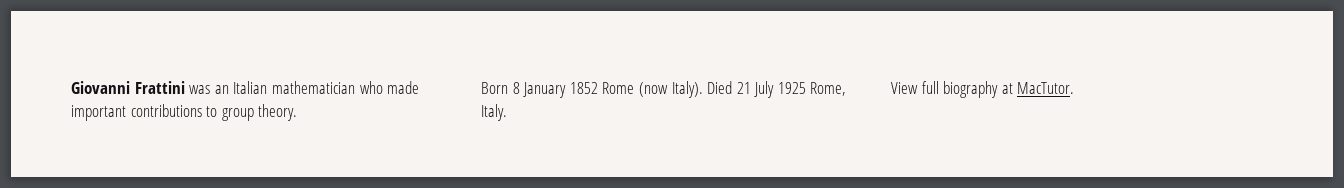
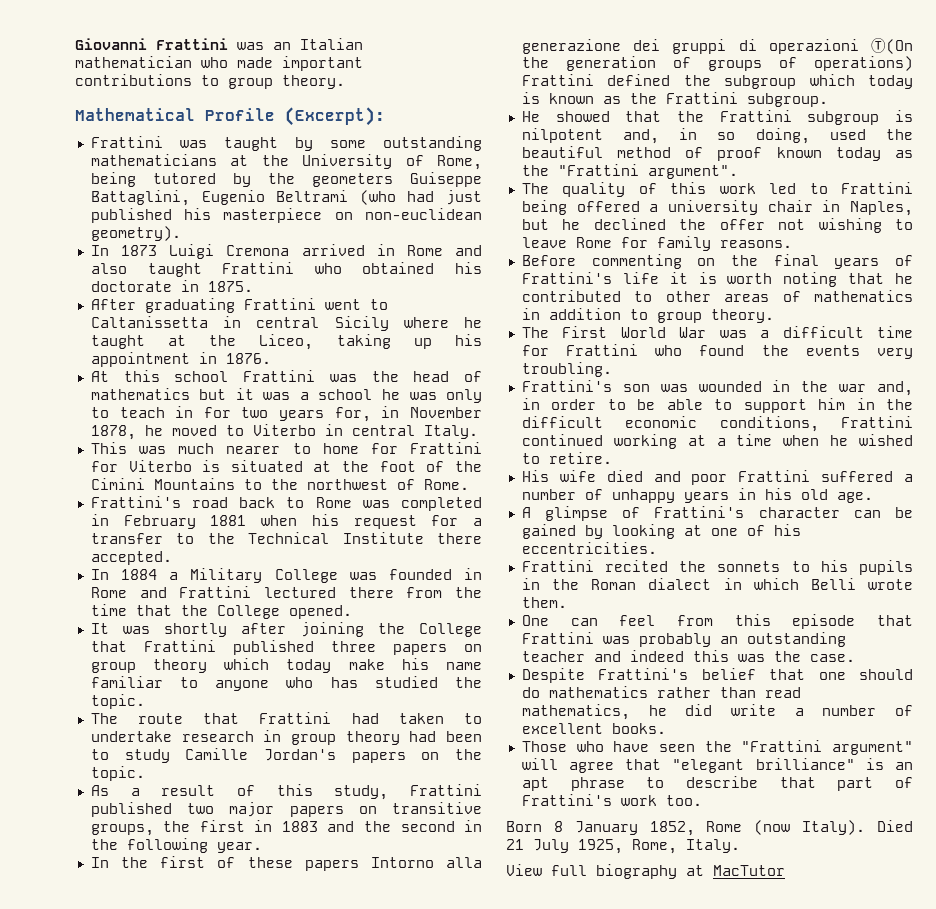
(298, 112) none -> [75,107,385,126] [90,136,482,151] [90,154,482,170] [90,172,482,187] [90,190,483,206] [90,208,482,223] [90,226,181,241] [90,244,482,259] [90,262,483,277] [90,280,253,292] [90,298,388,313] [90,316,482,331] [90,334,483,350] [90,352,271,367] [90,370,483,382] [90,388,483,403] [90,406,483,422] [90,424,478,440] [90,442,482,454] [90,460,483,472] [90,478,469,490] [90,496,483,511] [90,514,483,529] [90,532,483,544] [90,551,172,565] [90,568,482,583] [90,586,483,598] [90,604,352,619] [90,622,483,637] [90,640,482,655] [90,658,483,673] [90,676,483,691] [90,694,145,709] [90,712,483,724] [90,730,483,745] [90,748,483,763] [90,766,145,781] [90,784,483,800] [90,802,482,817] [90,820,483,836] [90,838,262,853] [90,856,482,871] [521,38,913,54] [521,56,913,71] [521,74,913,89] [521,92,828,107] [521,110,913,125] [521,128,913,144] [521,146,913,161] [521,164,738,179] [521,182,913,197] [521,200,913,216] [521,218,913,233] [521,236,792,251] [521,254,913,269] [521,272,913,287] [521,290,913,302] [521,308,774,323] [521,326,913,338] [521,344,913,359] [521,362,612,377] [521,380,913,396] [521,398,913,413] [521,416,913,432] [521,434,913,449] [521,452,612,464] [521,470,913,485] [521,488,873,503] [521,506,913,521] [521,524,801,539] [521,542,657,554] [521,560,913,575] [521,578,913,590] [521,597,567,608] [521,614,913,629] [521,632,846,647] [521,650,855,662] [521,668,913,683] [521,686,801,698] [521,704,913,720] [521,723,666,734] [521,740,913,755] [521,758,913,773] [521,776,913,791] [521,794,702,806] // Mathematical Profile (Excerpt): // Frattini was taught by some outstanding mathematicians at the University of Rome, being tutored by the geometers Guiseppe Battaglini, Eugenio Beltrami (who had just published his masterpiece on non-euclidean geometry). // In 1873 Luigi Cremona arrived in Rome and also taught Frattini who obtained his doctorate in 1875. // After graduating Frattini went to Caltanissetta in central Sicily where he taught at the Liceo, taking up his appointment in 1876. // At this school Frattini was the head of mathematics but it was a school he was only to teach in for two years for, in November 1878, he moved to Viterbo in central Italy. // This was much nearer to home for Frattini for Viterbo is situated at the foot of the Cimini Mountains to the northwest of Rome. // Frattini's road back to Rome was completed in February 1881 when his request for a transfer to the Technical Institute there accepted. // In 1884 a Military College was founded in Rome and Frattini lectured there from the time that the College opened. // It was shortly after joining the College that Frattini published three papers on group theory which today make his name familiar to anyone who has studied the topic. // The route that Frattini had taken to undertake research in group theory had been to study Camille Jordan's papers on the topic. // As a result of this study, Frattini published two major papers on transitive groups, the first in 1883 and the second in the following year. // In the first of these papers Intorno alla generazione dei gruppi di operazioni Ⓣ(On the generation of groups of operations) Frattini defined the subgroup which today is known as the Frattini subgroup. // He showed that the Frattini subgroup is nilpotent and, in so doing, used the beautiful method of proof known today as the "Frattini argument". // The quality of this work led to Frattini being offered a university chair in Naples, but he declined the offer not wishing to leave Rome for family reasons. // Before commenting on the final years of Frattini's life it is worth noting that he contributed to other areas of mathematics in addition to group theory. // The First World War was a difficult time for Frattini who found the events very troubling. // Frattini's son was wounded in the war and, in order to be able to support him in the difficult economic conditions, Frattini continued working at a time when he wished to retire. // His wife died and poor Frattini suffered a number of unhappy years in his old age. // A glimpse of Frattini's character can be gained by looking at one of his eccentricities. // Frattini recited the sonnets to his pupils in the Roman dialect in which Belli wrote them. // One can feel from this episode that Frattini was probably an outstanding teacher and indeed this was the case. // Despite Frattini's belief that one should do mathematics rather than read mathematics, he did write a number of excellent books. // Those who have seen the "Frattini argument" will agree that "elegant brilliance" is an apt phrase to describe that part of Frattini's work too.
[569,82,598,94] 1852 -> [649,821,695,836] 1852,
[777,82,806,94] 1925 -> [578,839,623,854] 1925,
[1017,82,1075,94] MacTutor. -> [713,865,785,876] MacTutor

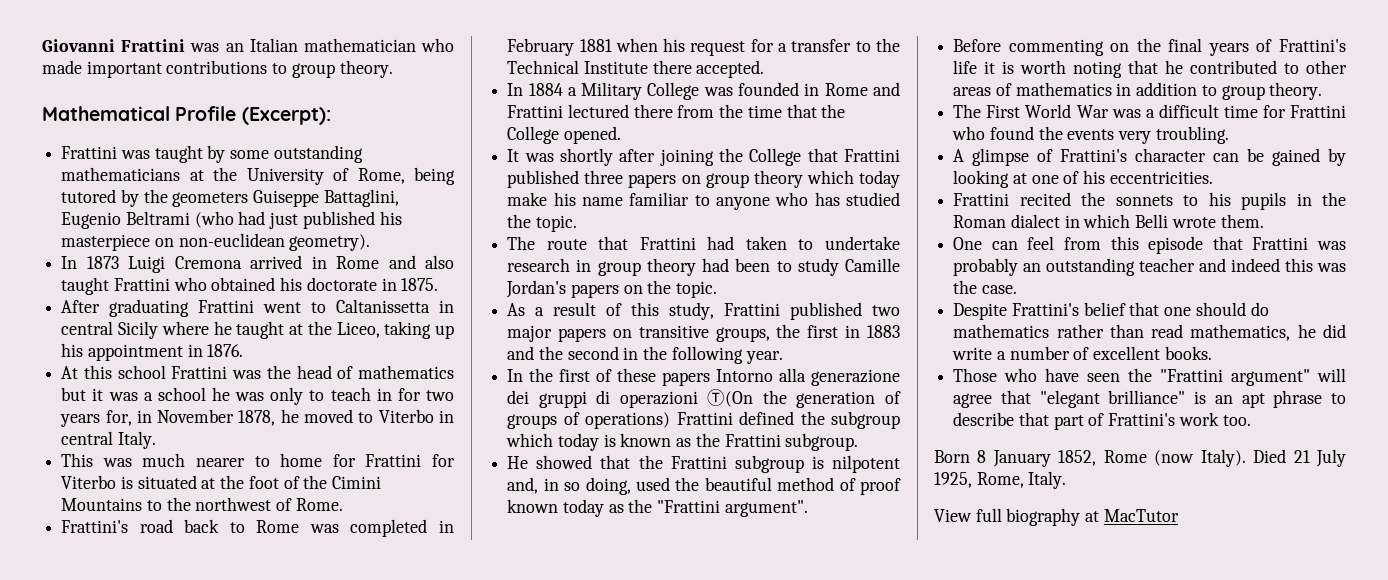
[521,182,913,197] [521,200,913,216] [521,218,913,233] [521,236,792,251] // The quality of this work led to Frattini being offered a university chair in Naples, but he declined the offer not wishing to leave Rome for family reasons. -> (808, 508) none
[521,380,913,396] [521,398,913,413] [521,416,913,432] [521,434,913,449] [521,452,612,464] [521,470,913,485] [521,488,873,503] // Frattini's son was wounded in the war and, in order to be able to support him in the difficult economic conditions, Frattini continued working at a time when he wished to retire. // His wife died and poor Frattini suffered a number of unhappy years in his old age. -> (1229, 135) none

